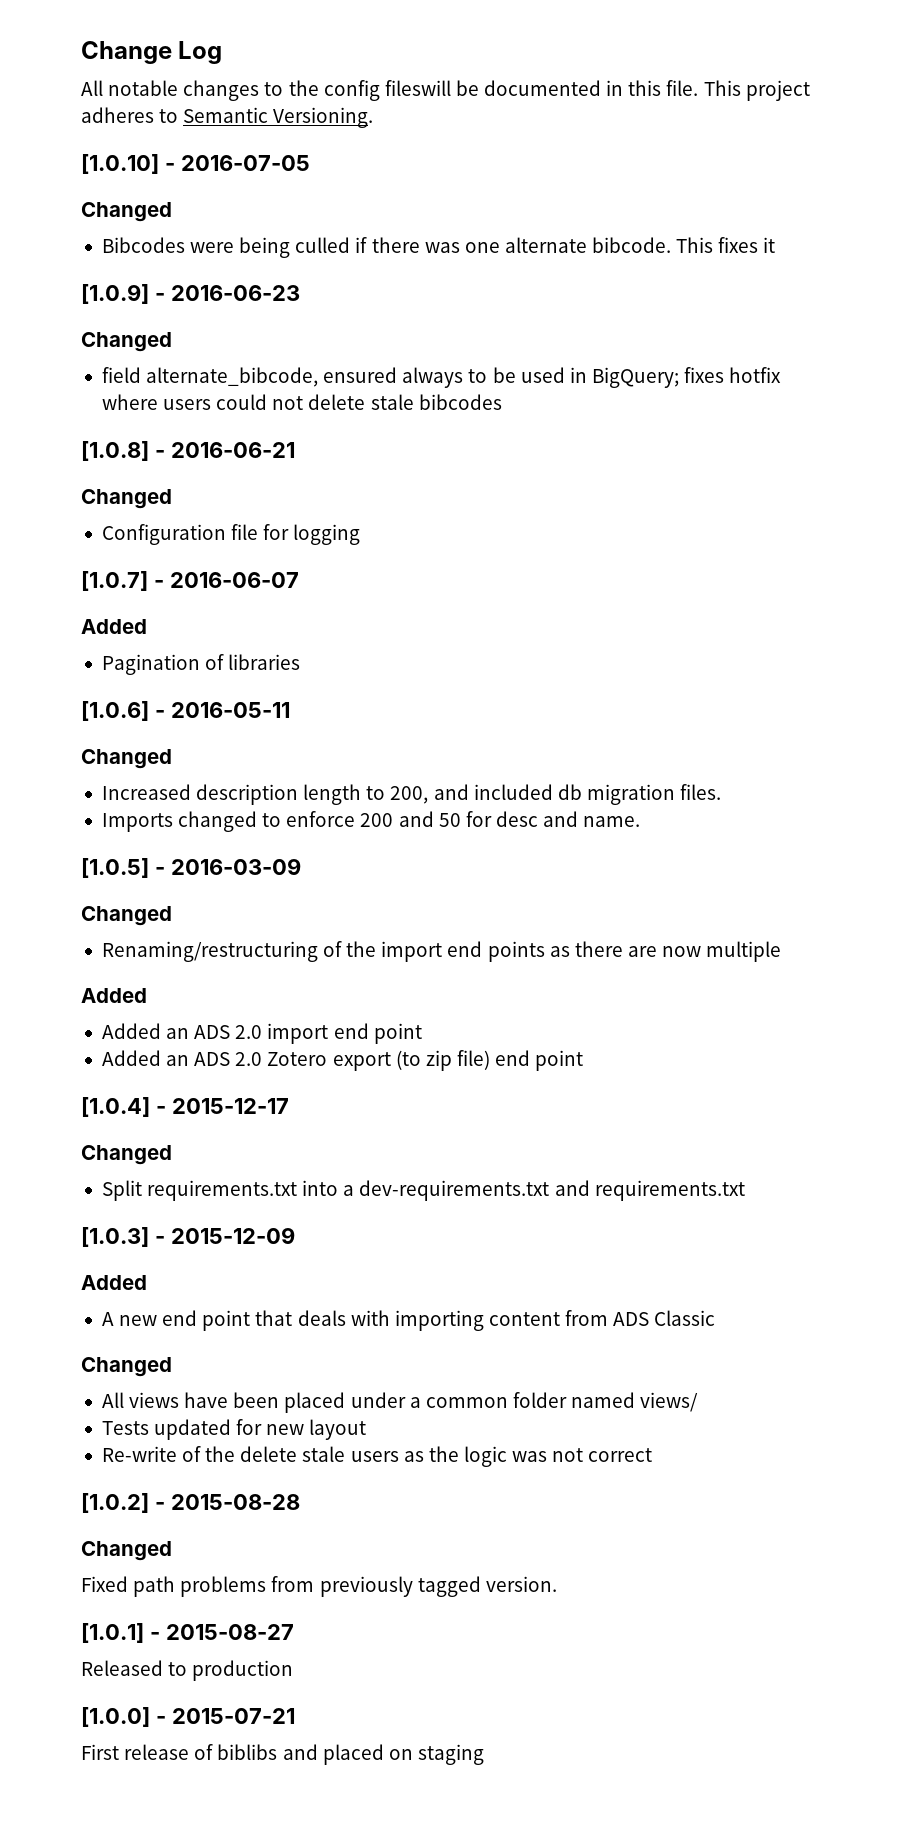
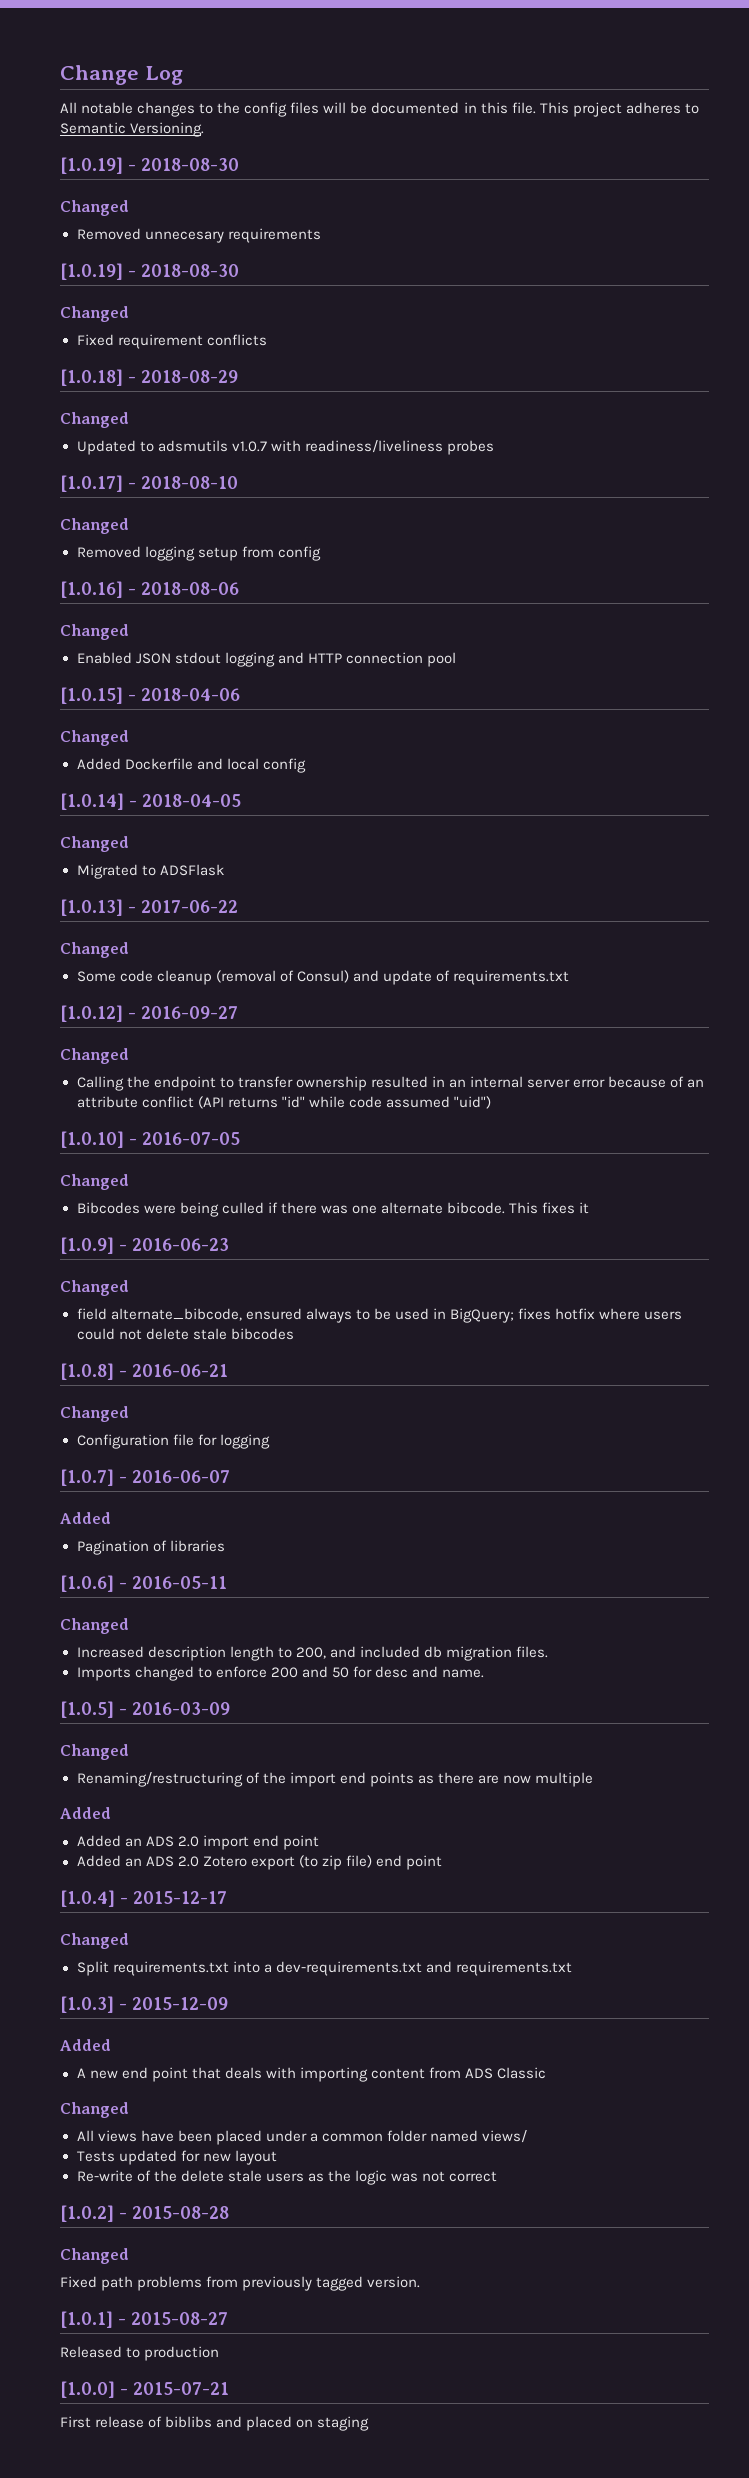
[384,80,451,96] fileswill -> [290,102,347,114] files will
(374, 117) none -> [60,157,239,174] [60,200,129,216] [76,228,321,243] [60,263,239,280] [60,306,129,322] [76,334,267,349] [60,369,238,386] [60,412,129,428] [76,440,494,455] [60,475,238,492] [60,518,129,534] [76,546,321,561] [60,581,239,598] [60,624,129,640] [76,652,456,667] [60,687,240,704] [60,730,129,746] [76,758,306,773] [60,793,241,810] [60,836,129,852] [76,864,224,879] [60,899,238,916] [60,942,129,958] [76,970,569,985] [60,1005,238,1022] [60,1048,129,1064] [76,1076,705,1091] [76,1096,491,1109] // [1.0.19] - 2018-08-30 // Changed // Removed unnecesary requirements // [1.0.19] - 2018-08-30 // Changed // Fixed requirement conflicts // [1.0.18] - 2018-08-29 // Changed // Updated to adsmutils v1.0.7 with readiness/liveliness probes // [1.0.17] - 2018-08-10 // Changed // Removed logging setup from config // [1.0.16] - 2018-08-06 // Changed // Enabled JSON stdout logging and HTTP connection pool // [1.0.15] - 2018-04-06 // Changed // Added Dockerfile and local config // [1.0.14] - 2018-04-05 // Changed // Migrated to ADSFlask // [1.0.13] - 2017-06-22 // Changed // Some code cleanup (removal of Consul) and update of requirements.txt // [1.0.12] - 2016-09-27 // Changed // Calling the endpoint to transfer ownership resulted in an internal server error because of an attribute conflict (API returns "id" while code assumed "uid")

